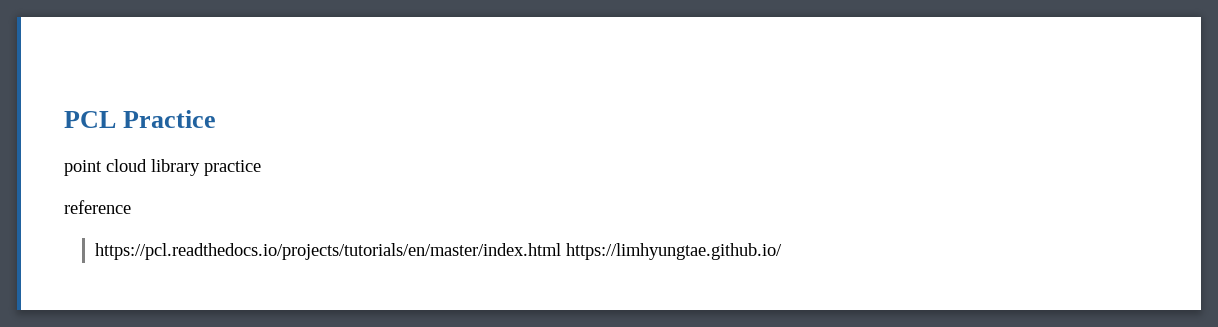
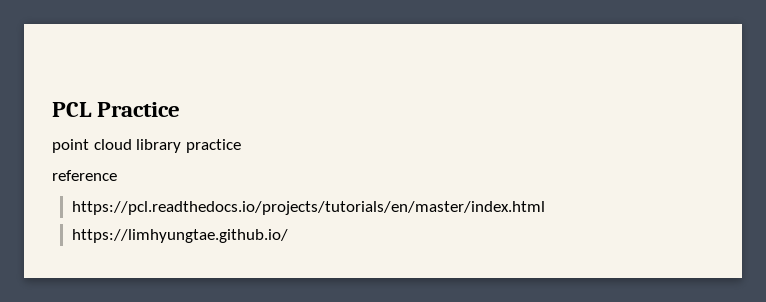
(561, 251) none -> (545, 208) //

